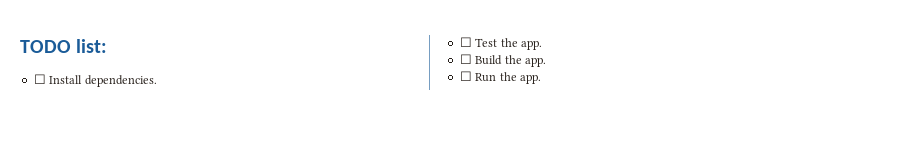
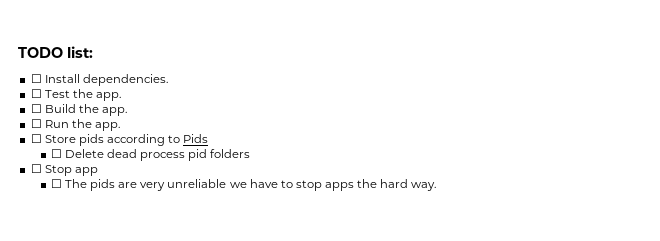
(541, 79) none -> [30,134,209,146] [50,149,251,161] [30,164,98,176] [50,179,437,191] // ☐ Store pids according to Pids // ☐ Delete dead process pid folders // ☐ Stop app // ☐ The pids are very unreliable we have to stop apps the hard way.

